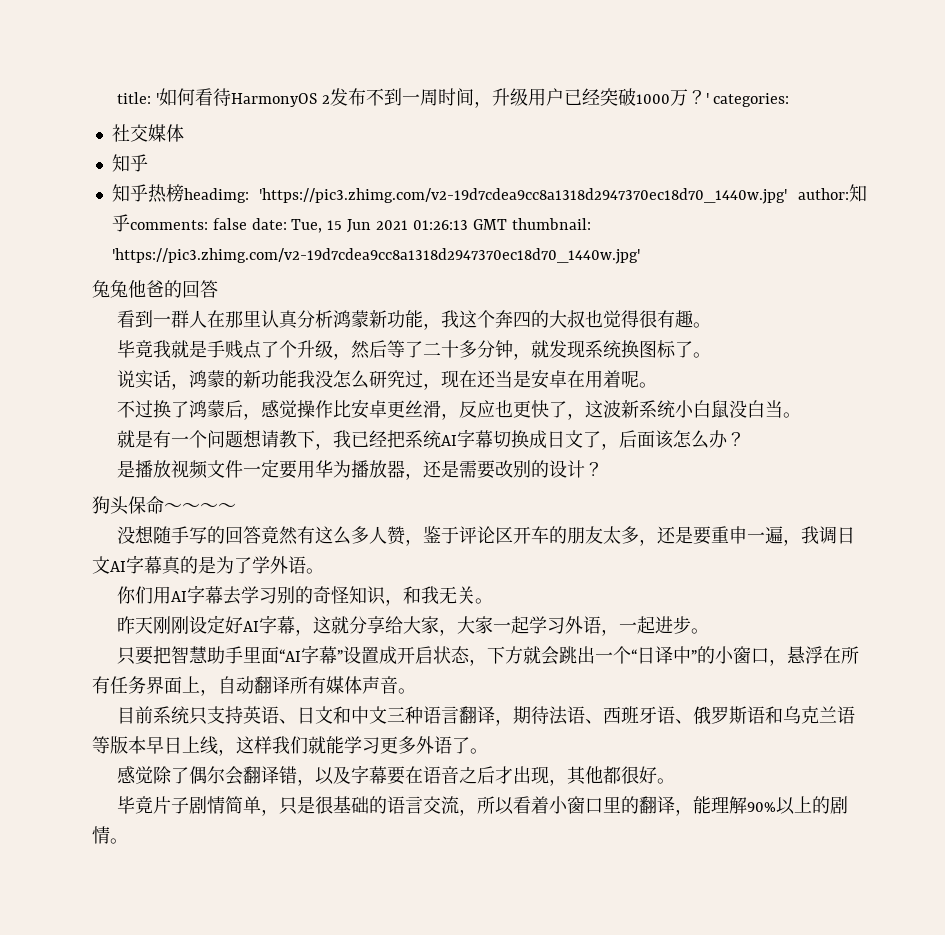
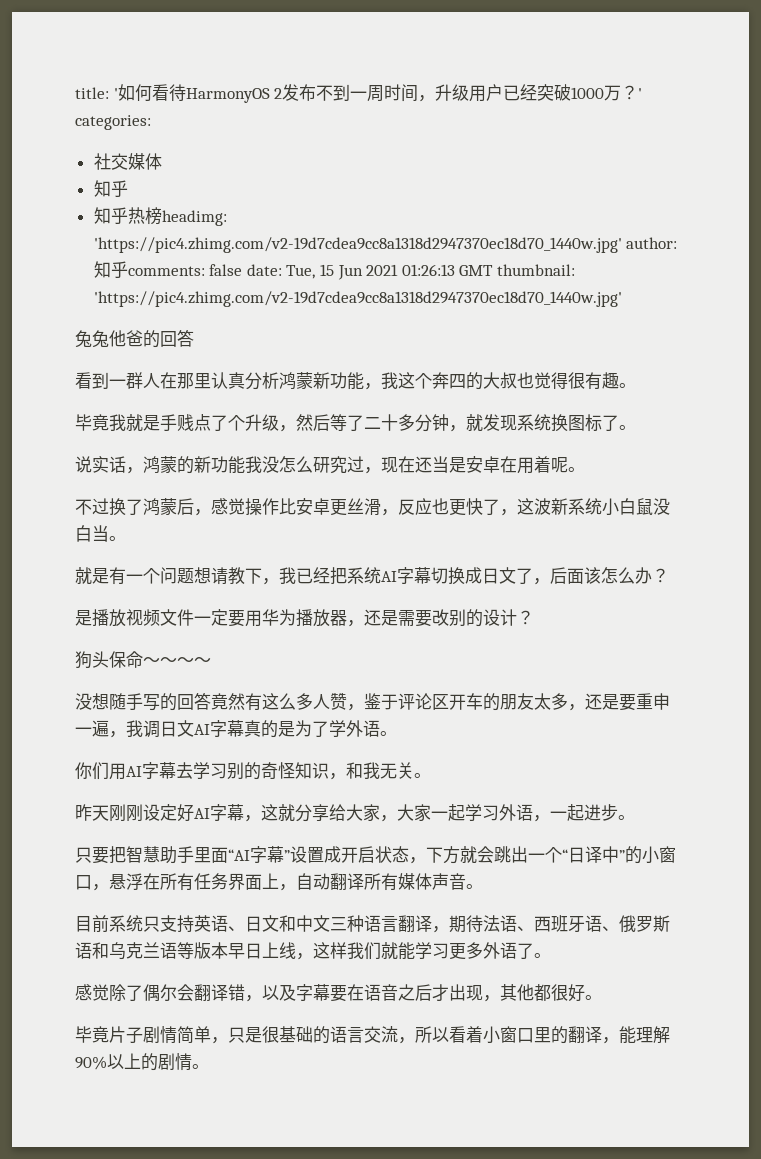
[259,188,788,204] 'https://pic3.zhimg.com/v2-19d7cdea9cc8a1318d2947370ec18d70_1440w.jpg' -> [93,237,622,253] 'https://pic4.zhimg.com/v2-19d7cdea9cc8a1318d2947370ec18d70_1440w.jpg'
[111,248,640,264] 'https://pic3.zhimg.com/v2-19d7cdea9cc8a1318d2947370ec18d70_1440w.jpg' -> [93,291,622,307] 'https://pic4.zhimg.com/v2-19d7cdea9cc8a1318d2947370ec18d70_1440w.jpg'

